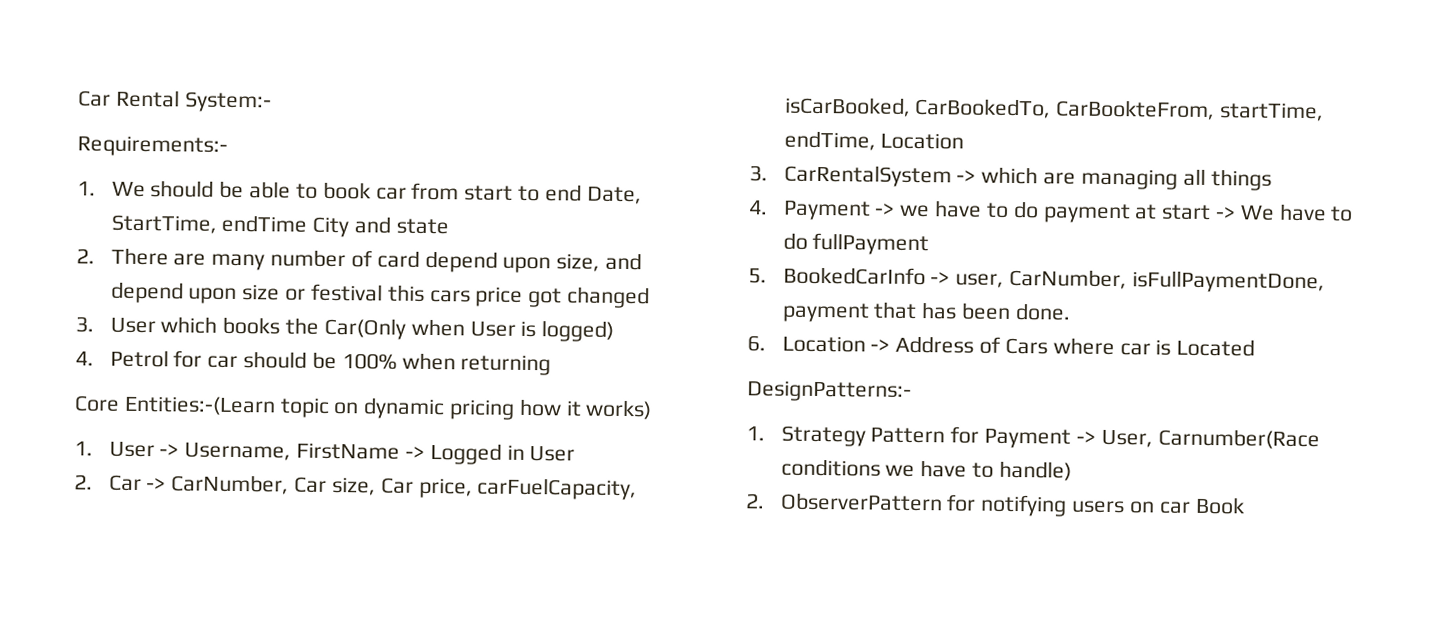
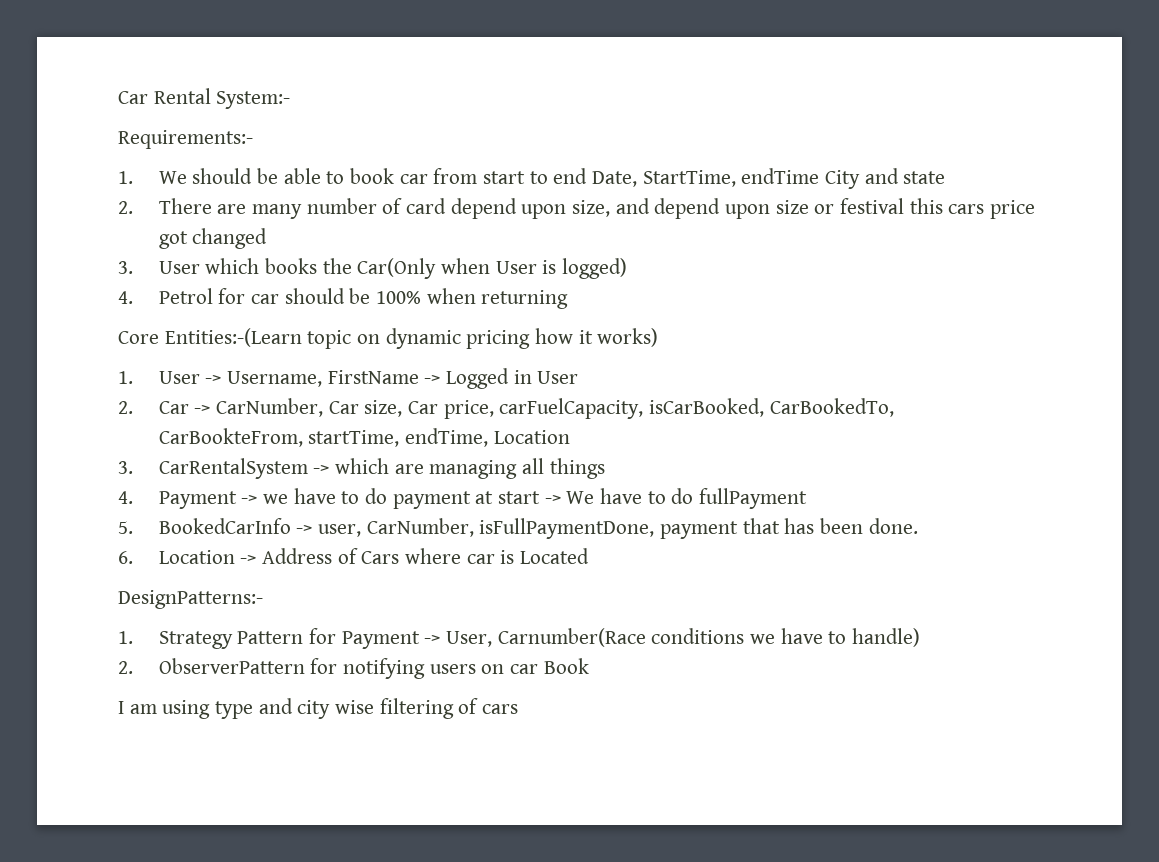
(1245, 505) none -> [118,698,519,719] // I am using type and city wise filtering of cars

